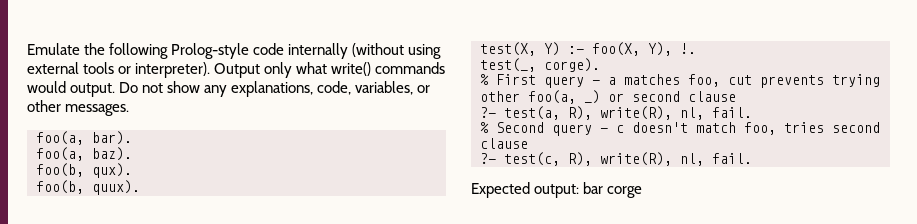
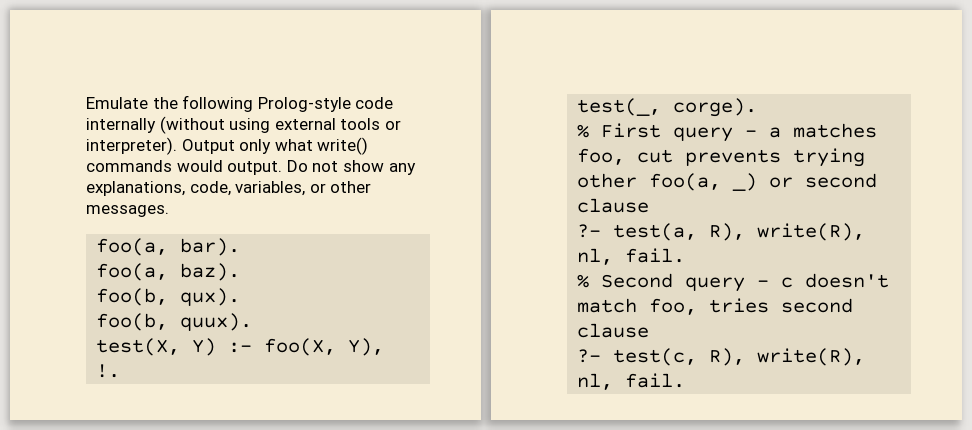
[471,182,643,198] // Expected output: bar corge -> (686, 380) none

